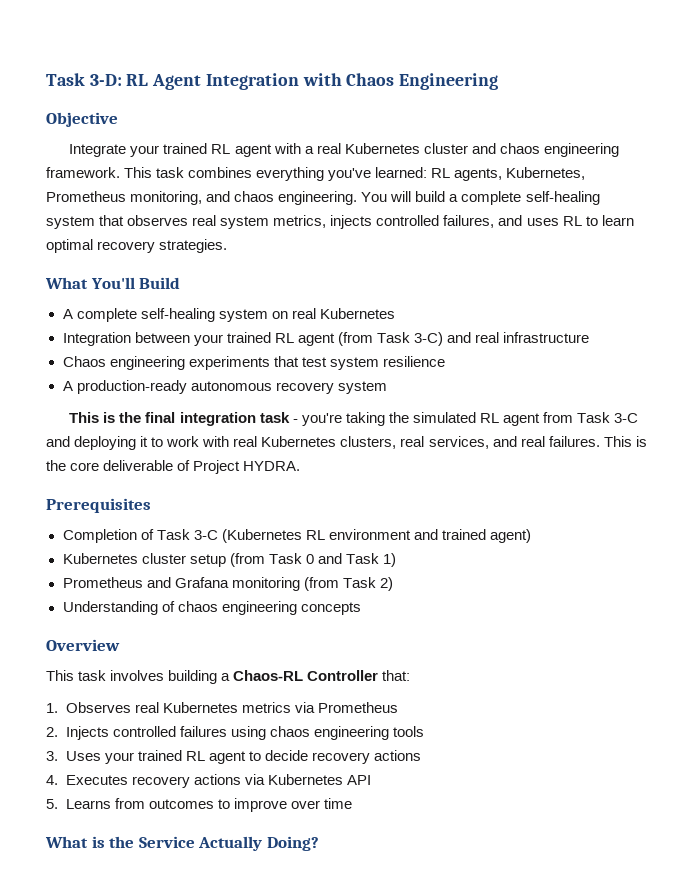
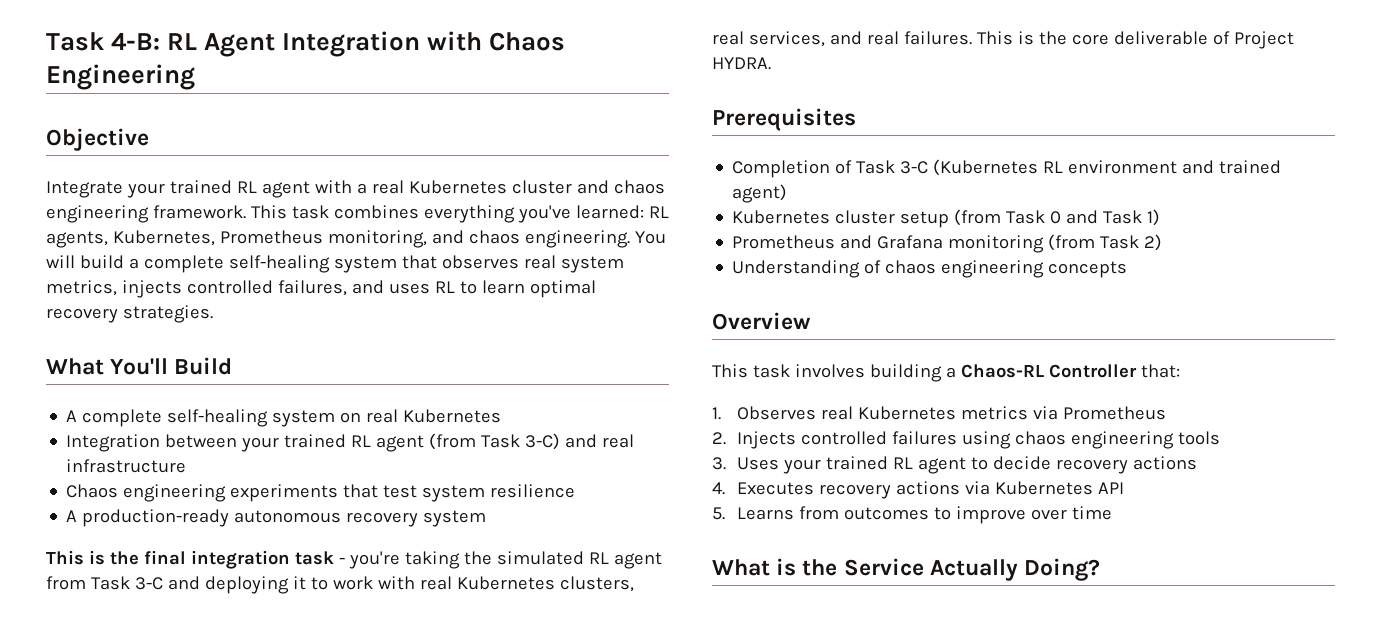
[46,73,122,86] Task 3-D: -> [46,32,161,51] Task 4-B:

